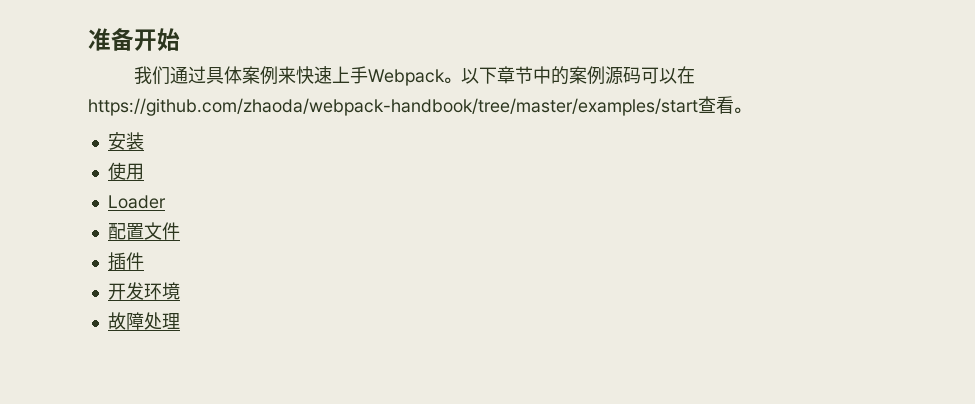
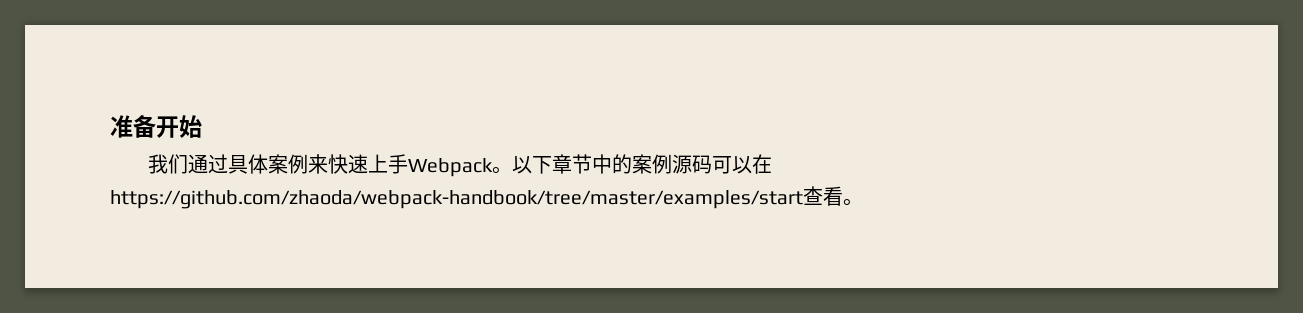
[107,132,144,150] [107,162,144,180] [107,195,166,209] [107,222,180,240] [107,252,144,271] [107,282,180,300] [107,312,180,330] // 安装 // 使用 // Loader // 配置文件 // 插件 // 开发环境 // 故障处理 -> (863, 202) none

